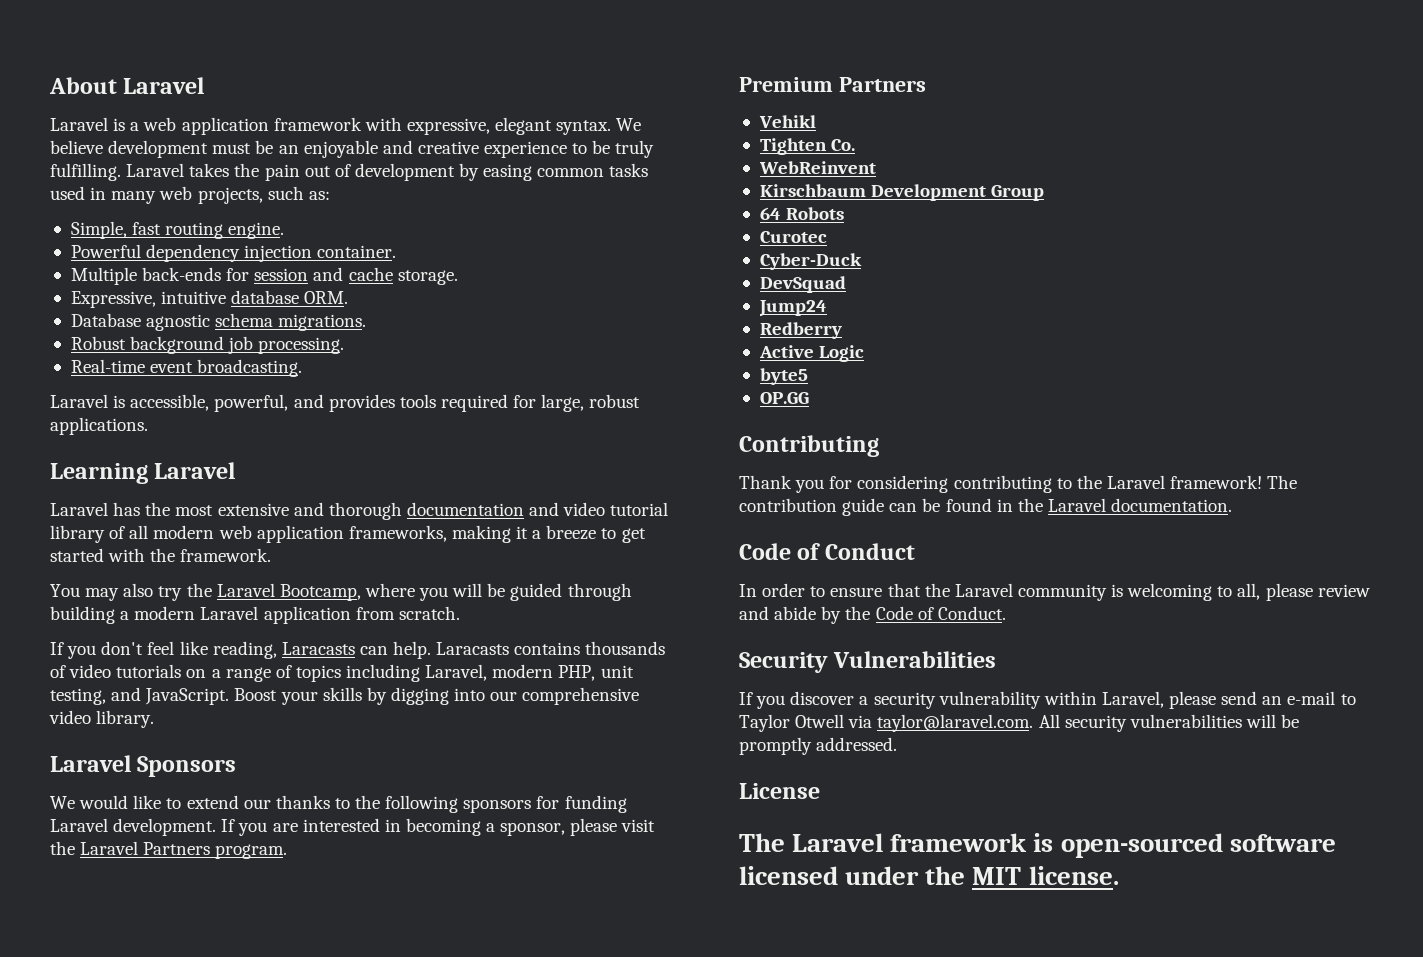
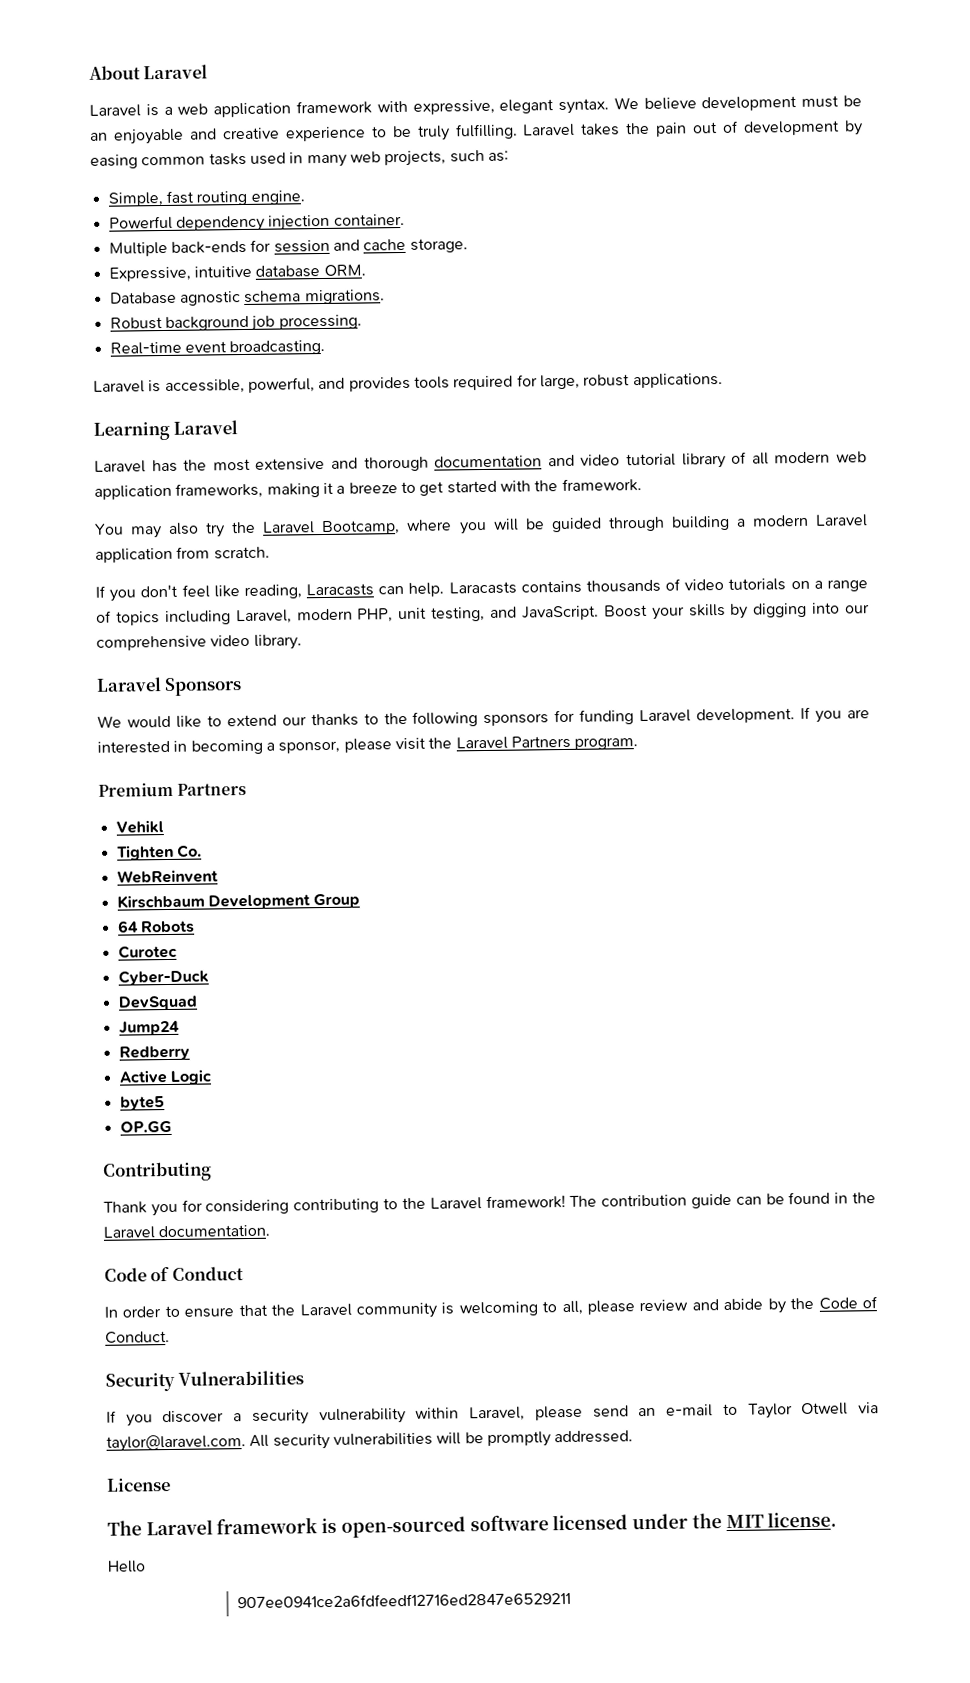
(1119, 875) none -> [108,1560,146,1573] [236,1591,571,1609] // Hello // 907ee0941ce2a6fdfeedf12716ed2847e6529211

